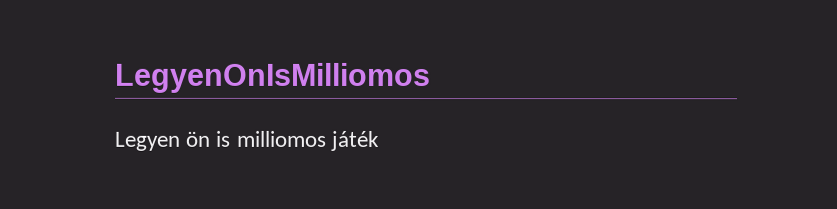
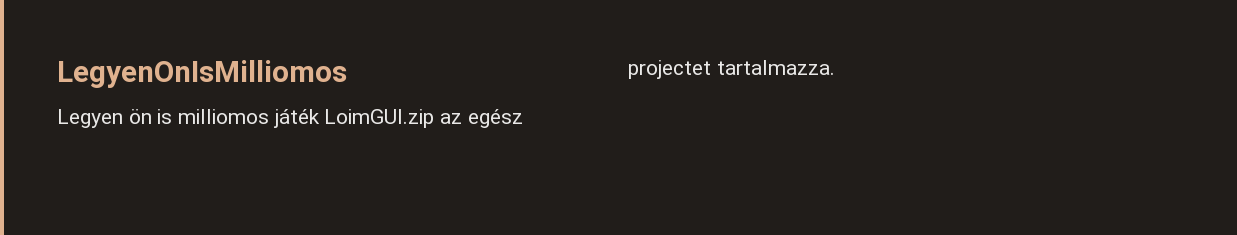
(379, 140) none -> [324,109,523,128] [628,60,835,79] LoimGUI.zip az egész projectet tartalmazza.

